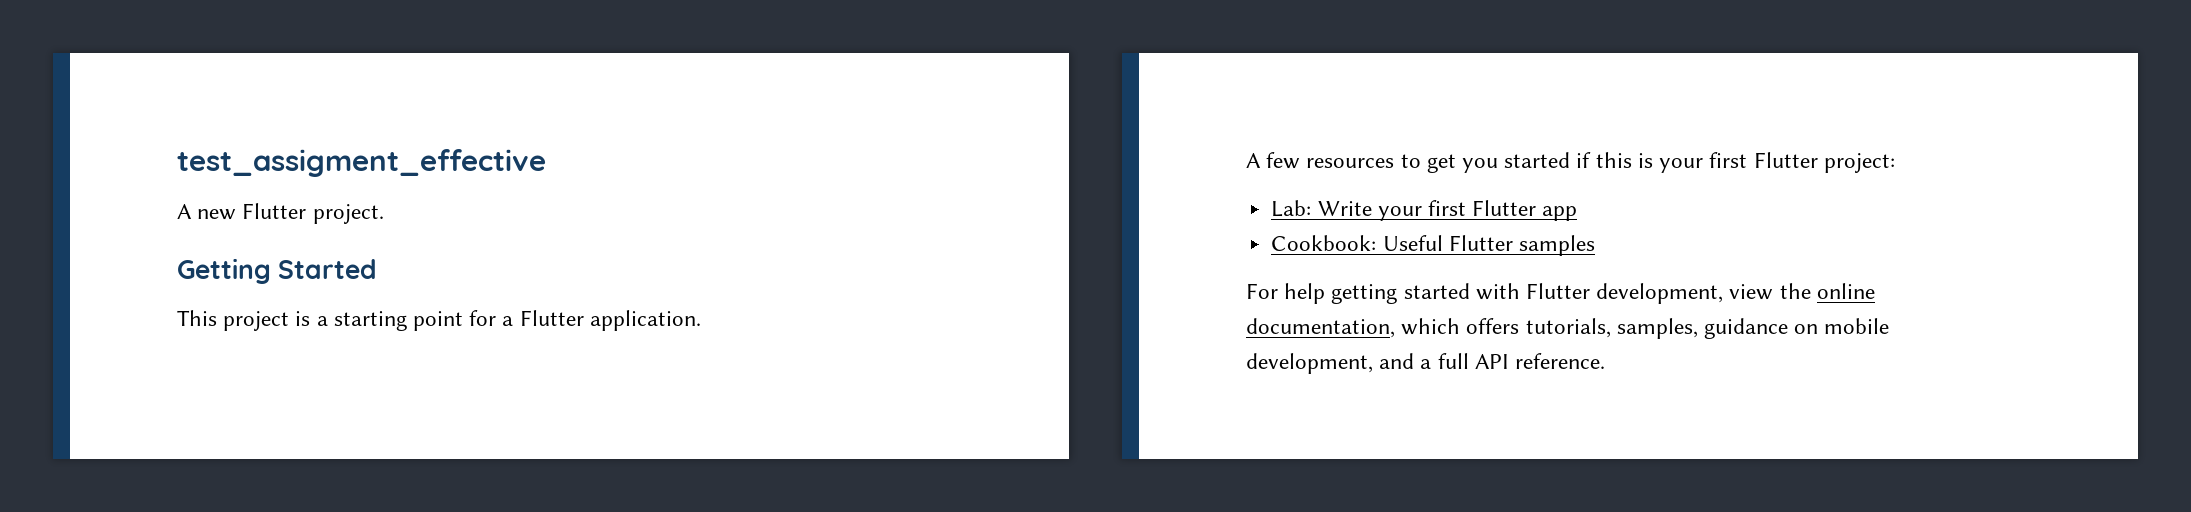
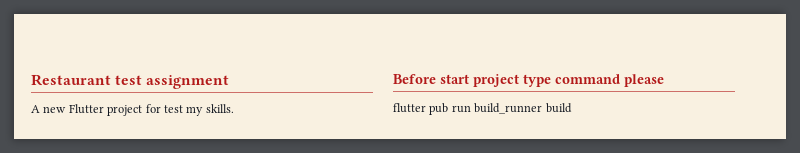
[177,149,546,177] test_assigment_effective -> [31,74,230,89] Restaurant test assignment
[312,204,384,224] [177,258,378,284] [177,310,701,331] [1246,152,1895,173] [1271,200,1578,221] [1271,235,1595,256] [1246,283,1875,304] [1246,318,1890,339] [1246,353,1606,374] project. // Getting Started // This project is a starting point for a Flutter application. // A few resources to get you started if this is your first Flutter project: // Lab: Write your first Flutter app // Cookbook: Useful Flutter samples // For help getting started with Flutter development, view the online documentation, which offers tutorials, samples, guidance on mobile development, and a full API reference. -> [107,104,234,116] [393,74,664,87] [393,103,572,115] project for test my skills. // Before start project type command please // flutter pub run build_runner build

